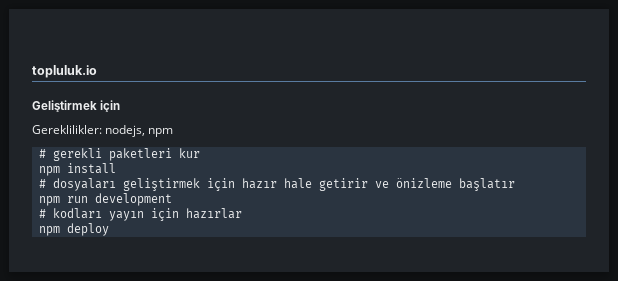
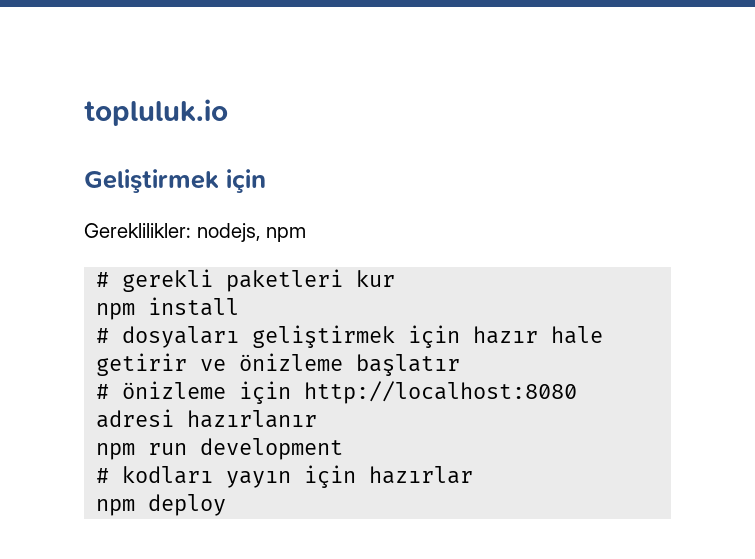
(515, 184) none -> [96,381,578,404] [96,409,318,428] // # önizleme için http://localhost:8080 adresi hazırlanır

